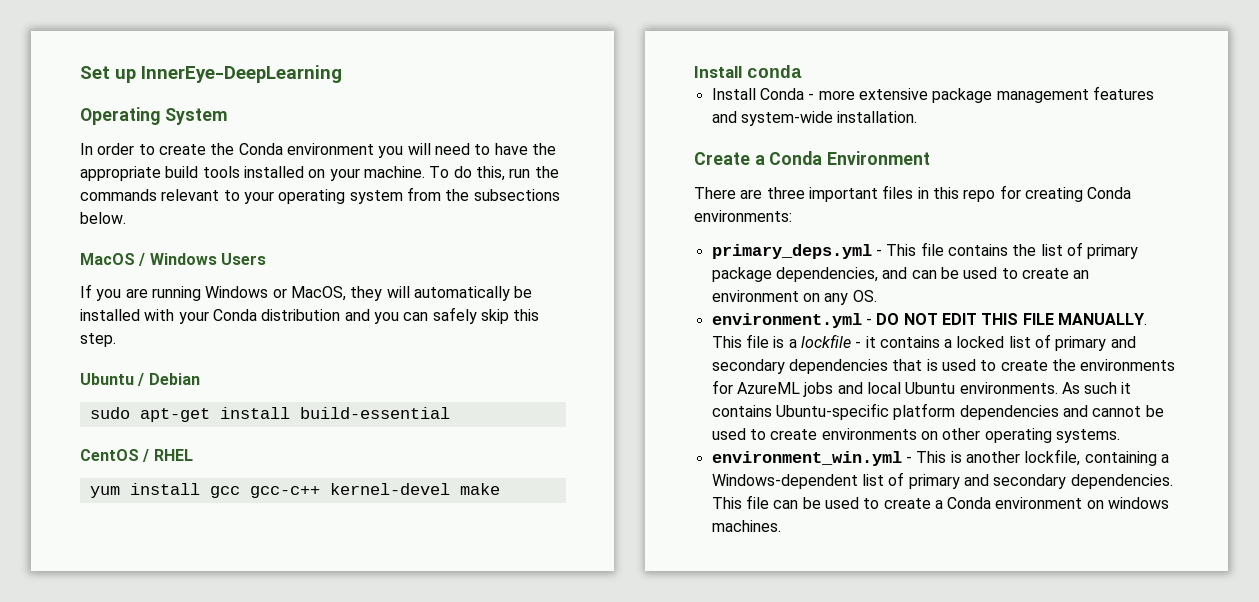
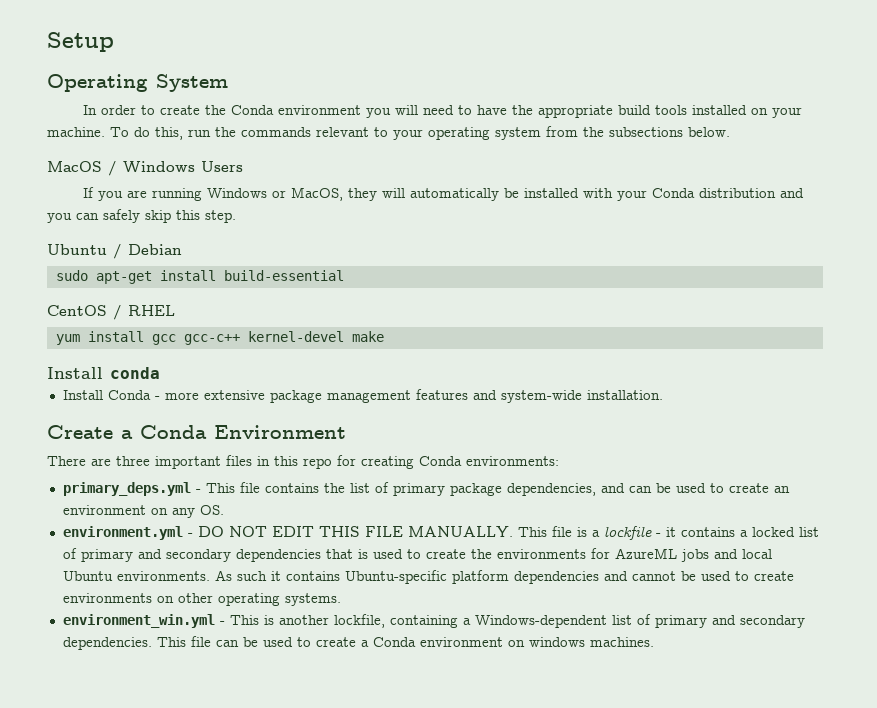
[80,65,342,83] Set up InnerEye-DeepLearning -> [47,32,114,52] Setup

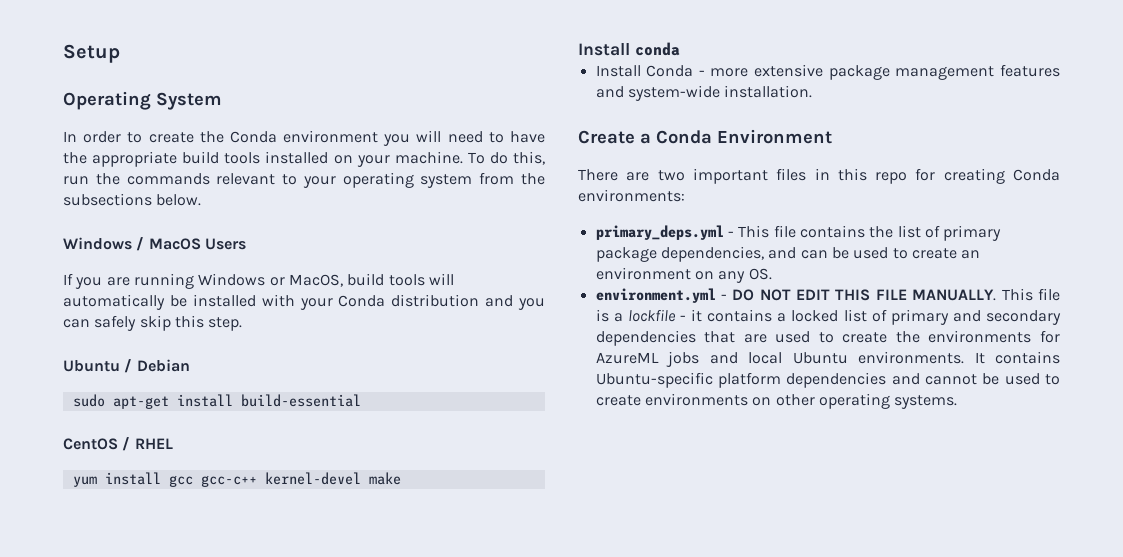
[47,161,195,176] MacOS / Windows -> [63,237,201,251] Windows / MacOS
[348,188,378,201] they -> [347,273,425,286] build tools
[116,456,150,466] three -> [657,170,685,181] two
[357,549,368,559] is -> [743,334,767,343] are
[214,570,281,581] As such it -> [974,352,985,364] It
[62,614,805,628] [62,636,654,650] // environment_win.yml - This is another lockfile, containing a Windows-dependent list of primary and secondary dependencies. This file can be used to create a Conda environment on windows machines. -> (958, 402) none

